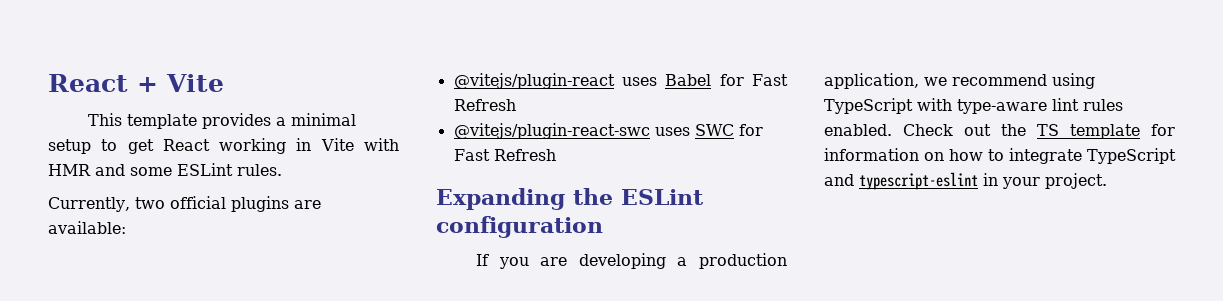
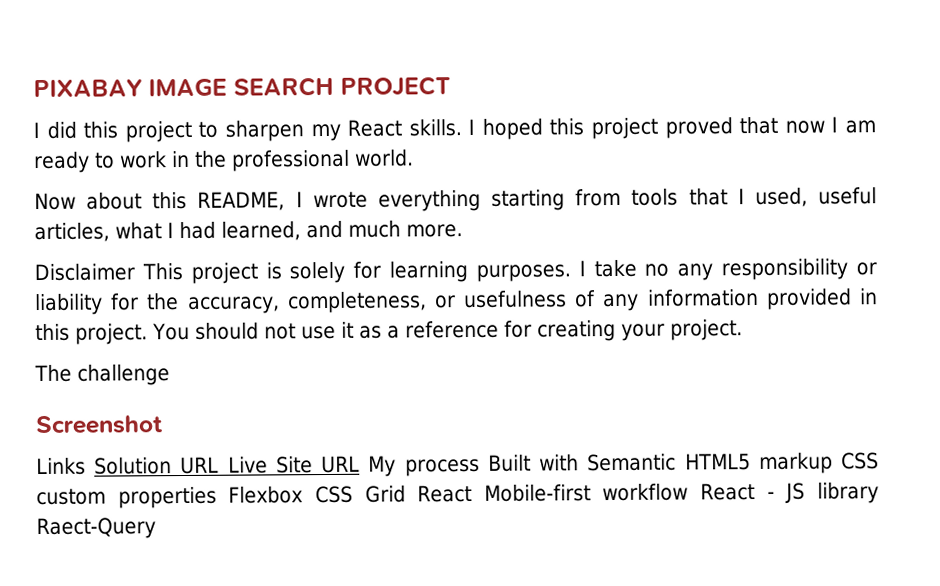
[48,74,224,92] [88,113,357,129] [48,138,399,154] [48,163,282,176] [48,196,321,212] [48,221,126,234] [453,73,789,89] [453,99,516,111] [453,123,763,139] [453,149,556,161] [436,188,704,210] [436,216,603,238] [476,253,787,269] [824,73,1095,89] [824,98,1123,114] [824,124,1175,139] [824,148,1176,164] [824,172,1107,190] React + Vite // This template provides a minimal setup to get React working in Vite with HMR and some ESLint rules. // Currently, two official plugins are available: // @vitejs/plugin-react uses Babel for Fast Refresh // @vitejs/plugin-react-swc uses SWC for Fast Refresh // Expanding the ESLint configuration // If you are developing a production application, we recommend using TypeScript with type-aware lint rules enabled. Check out the TS template for information on how to integrate TypeScript and typescript-eslint in your project. -> [33,76,451,98] [33,116,877,143] [34,149,414,174] [34,187,878,212] [34,220,463,243] [34,258,877,284] [34,288,878,316] [35,319,743,345] [34,364,170,386] [35,415,163,435] [36,452,879,477] [36,482,879,509] [36,517,156,540] PIXABAY IMAGE SEARCH PROJECT // I did this project to sharpen my React skills. I hoped this project proved that now I am ready to work in the professional world. // Now about this README, I wrote everything starting from tools that I used, useful articles, what I had learned, and much more. // Disclaimer This project is solely for learning purposes. I take no any responsibility or liability for the accuracy, completeness, or usefulness of any information provided in this project. You should not use it as a reference for creating your project. // The challenge // Screenshot // Links Solution URL Live Site URL My process Built with Semantic HTML5 markup CSS custom properties Flexbox CSS Grid React Mobile-first workflow React - JS library Raect-Query

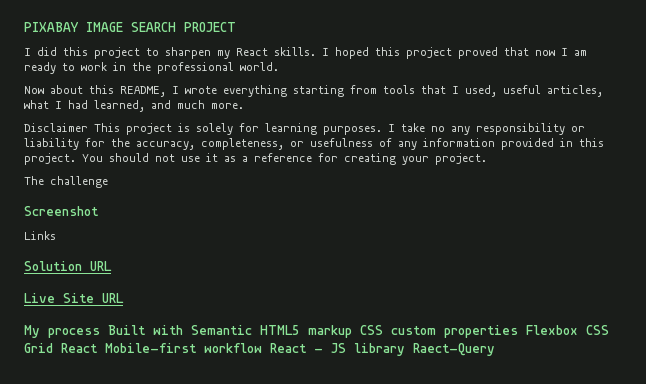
(86, 466) none -> (56, 235) //
(220, 465) none -> (112, 266) //
(361, 464) none -> (124, 298) //

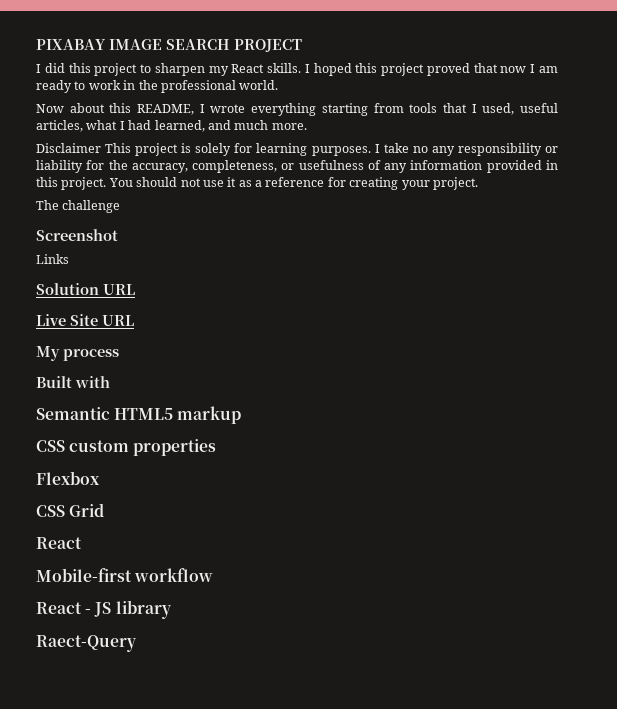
(100, 333) none -> (119, 355) //
(183, 330) none -> (110, 382) //
(352, 331) none -> (242, 415) //
(518, 331) none -> (217, 447) //
(578, 330) none -> (100, 478) //
[61,343,98,353] React -> [36,537,82,549] // React //
(262, 348) none -> (214, 575) //
(405, 349) none -> (171, 609) //

